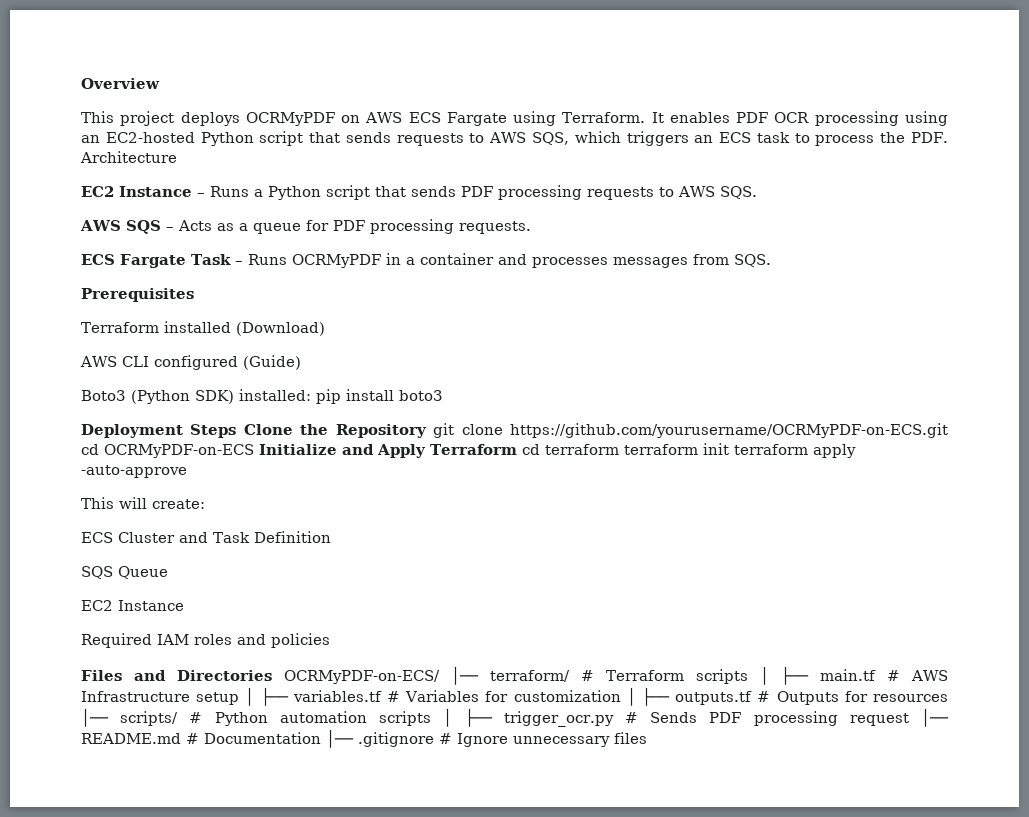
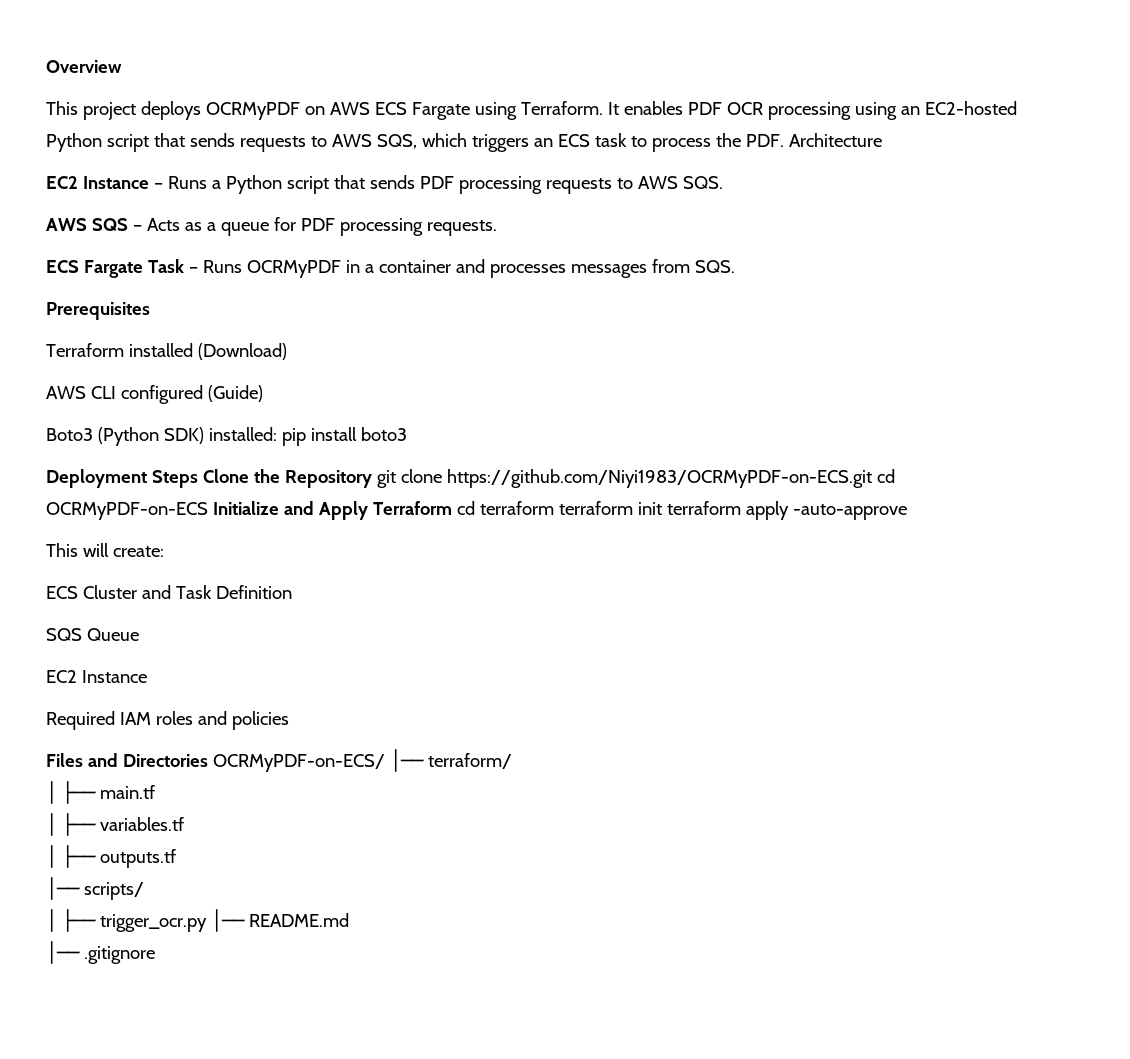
[510,423,948,438] https://github.com/yourusername/OCRMyPDF-on-ECS.git -> [446,469,872,488] https://github.com/Niyi1983/OCRMyPDF-on-ECS.git
[581,669,748,684] # Terraform scripts -> (512, 761) //
[886,670,948,681] [81,691,240,705] # AWS Infrastructure setup -> (155, 792) //
[387,690,621,702] # Variables for customization -> (184, 824) //
[757,691,949,705] [81,708,950,727] [81,729,647,748] # Outputs for resources │── scripts/ # Python automation scripts │ ├── trigger_ocr.py # Sends PDF processing request │── README.md # Documentation │── .gitignore # Ignore unnecessary files -> [46,877,144,900] [46,909,349,932] [46,941,155,964] // │── scripts/ // │ ├── trigger_ocr.py │── README.md // │── .gitignore

